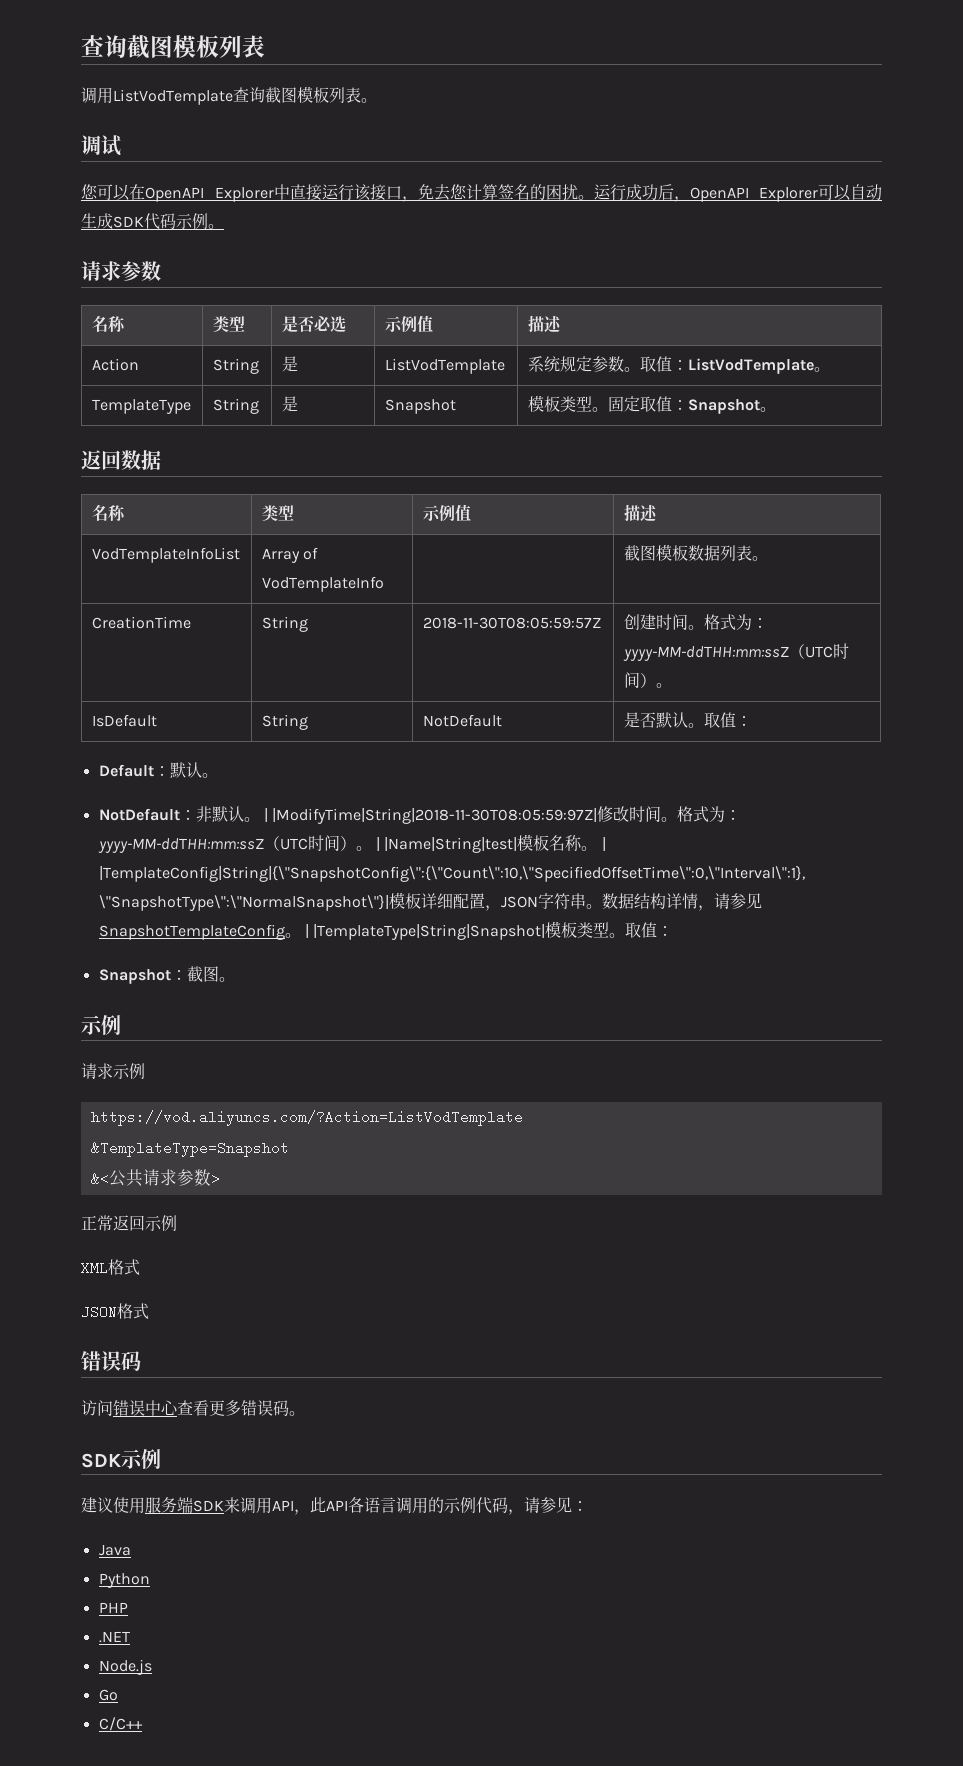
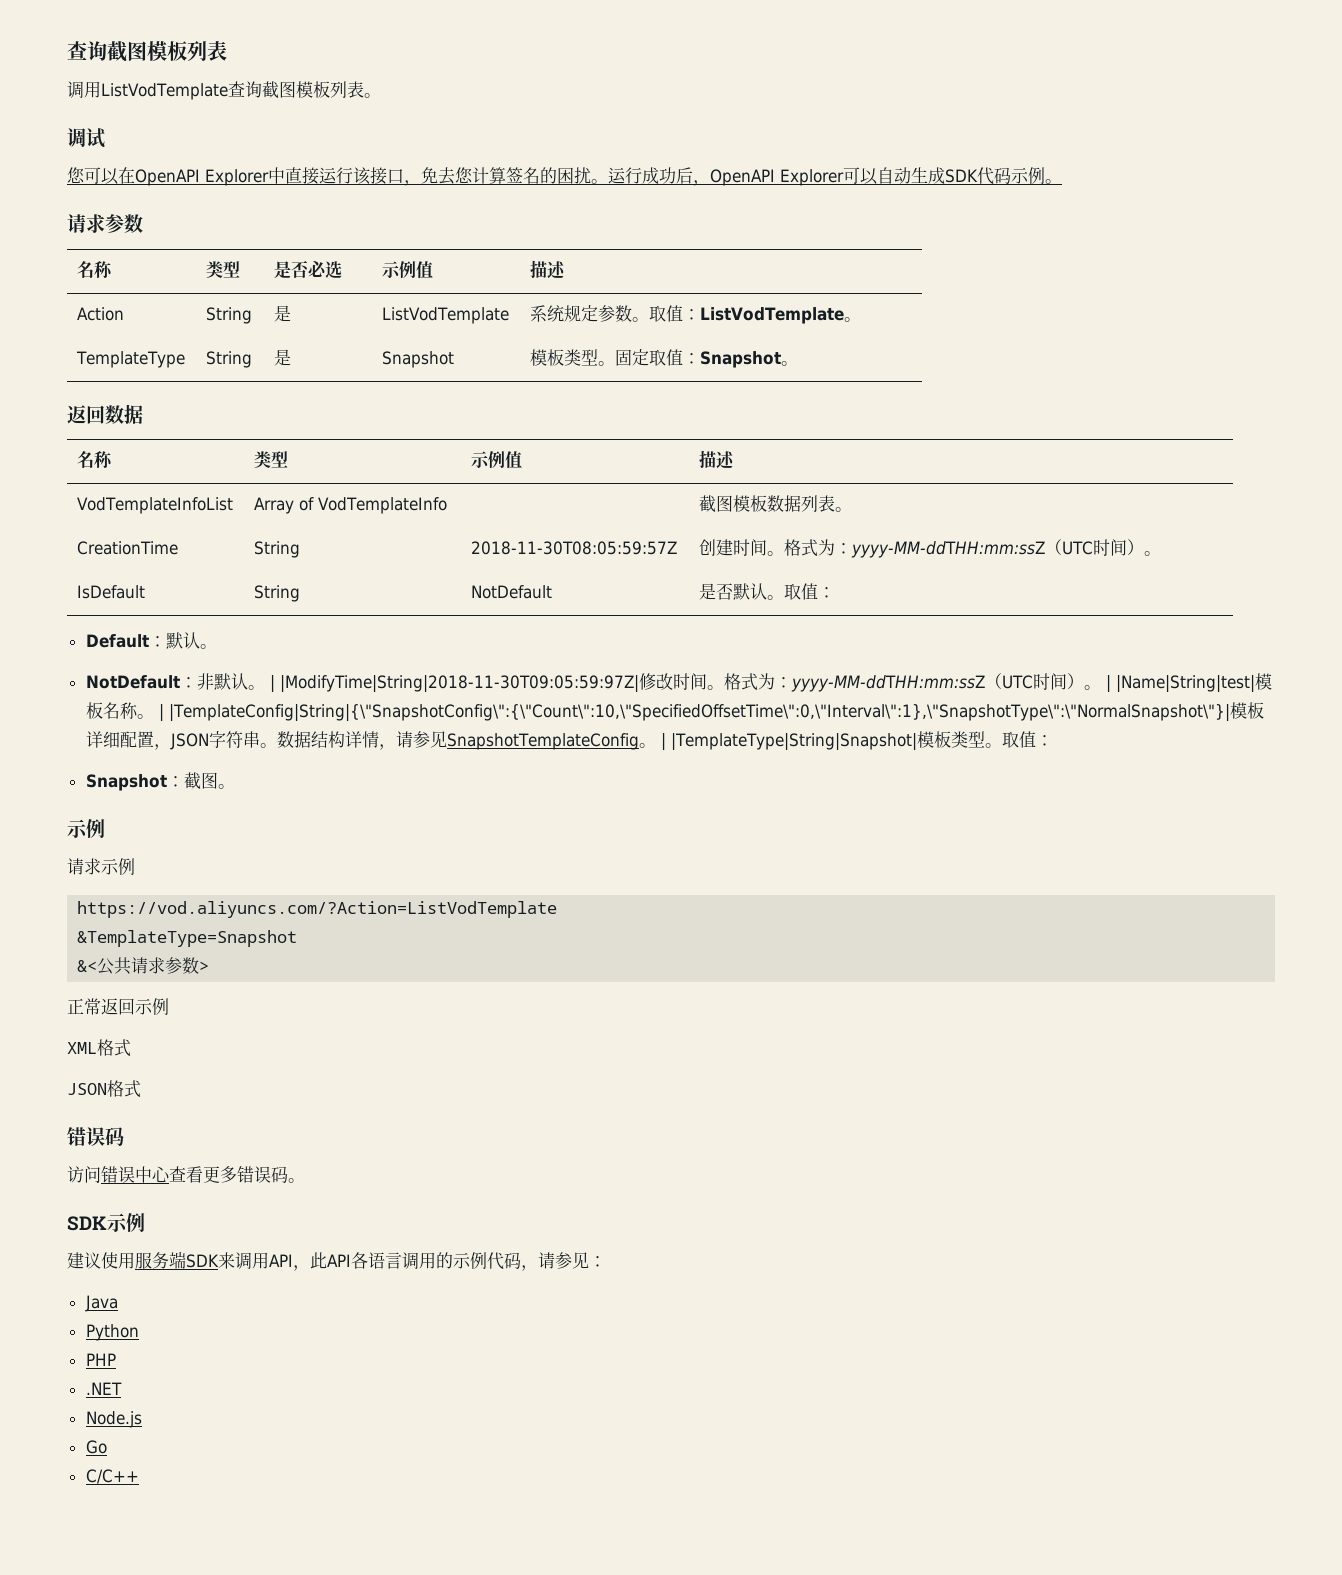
[272,808,598,824] |ModifyTime|String|2018-11-30T08:05:59:97Z| -> [279,675,639,693] |ModifyTime|String|2018-11-30T09:05:59:97Z|

